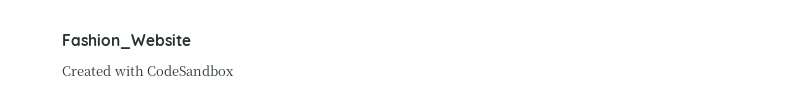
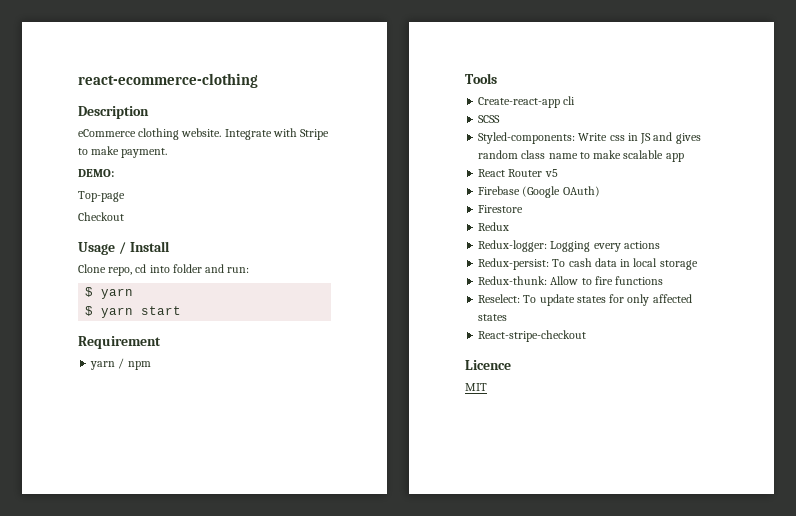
[62,34,191,49] [62,65,235,76] Fashion_Website // Created with CodeSandbox -> [78,73,258,88] [78,106,149,119] [78,128,330,140] [78,146,168,158] [78,169,114,177] [78,191,125,202] [78,212,124,221] [78,241,170,255] [78,264,250,276] [85,287,134,299] [85,306,182,318] [78,336,161,349] [90,358,151,370] [465,73,497,84] [478,96,576,108] [478,115,501,123] [478,132,701,144] [478,150,684,162] [478,169,558,177] [478,186,600,198] [478,205,524,213] [478,222,510,231] [478,240,660,252] [478,258,698,270] [478,276,664,285] [478,294,692,306] [478,314,508,321] [478,330,587,342] [465,360,511,370] [465,383,487,391] react-ecommerce-clothing // Description // eCommerce clothing website. Integrate with Stripe to make payment. // DEMO: // Top-page // Checkout // Usage / Install // Clone repo, cd into folder and run: // $ yarn // $ yarn start // Requirement // yarn / npm // Tools // Create-react-app cli // SCSS // Styled-components: Write css in JS and gives random class name to make scalable app // React Router v5 // Firebase (Google OAuth) // Firestore // Redux // Redux-logger: Logging every actions // Redux-persist: To cash data in local storage // Redux-thunk: Allow to fire functions // Reselect: To update states for only affected states // React-stripe-checkout // Licence // MIT

